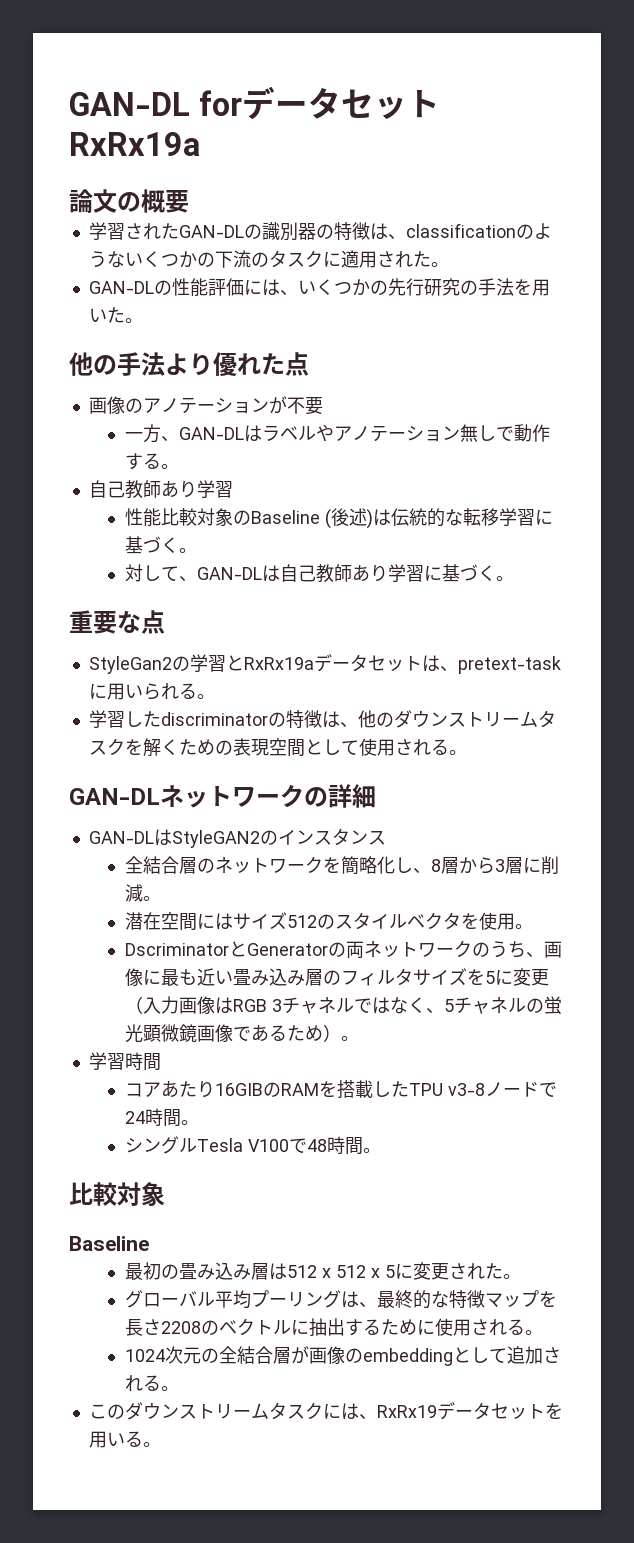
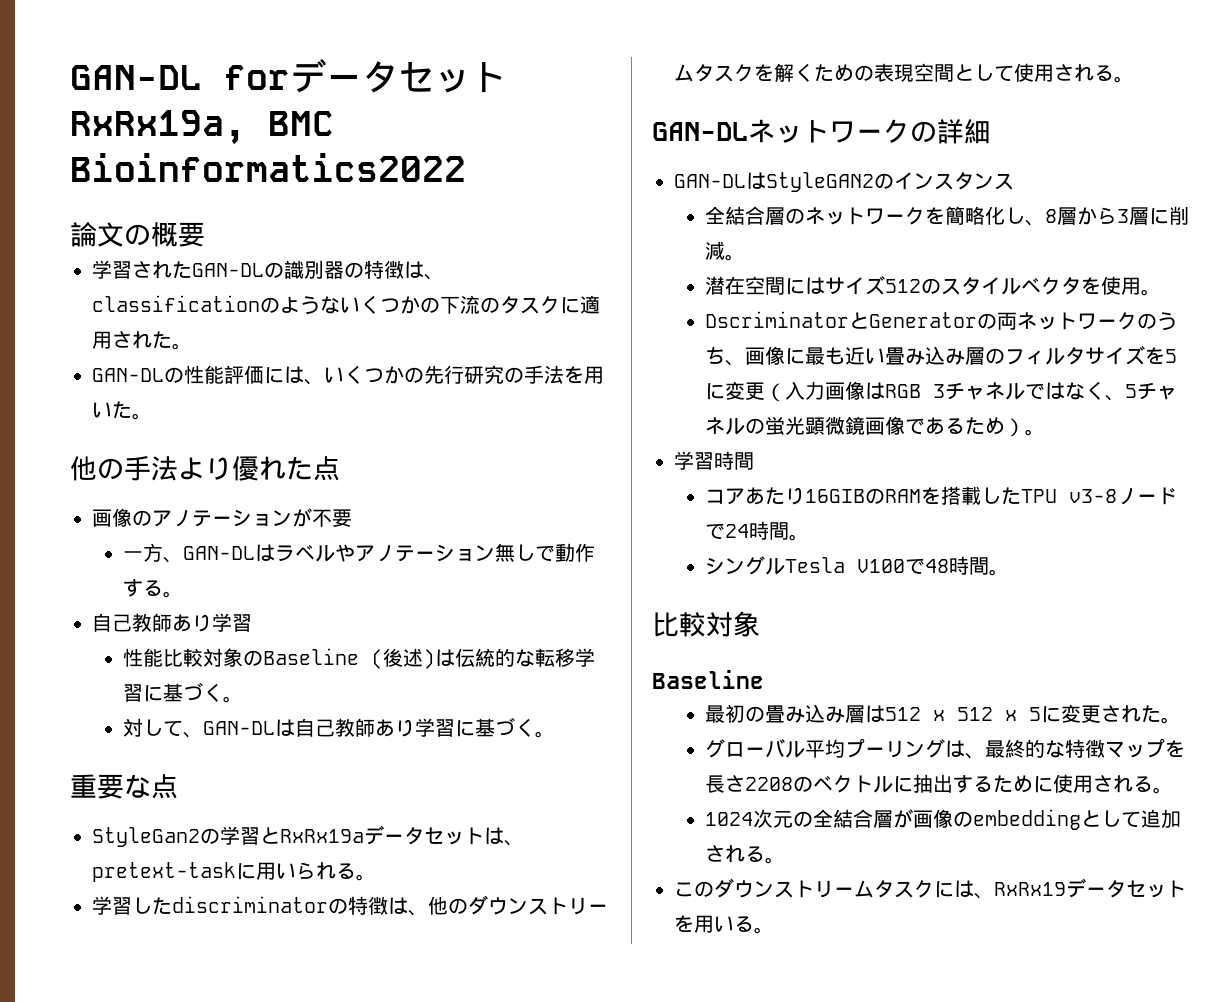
[69,132,200,156] RxRx19a -> [70,109,334,145] [70,153,466,182] RxRx19a, BMC Bioinformatics2022

